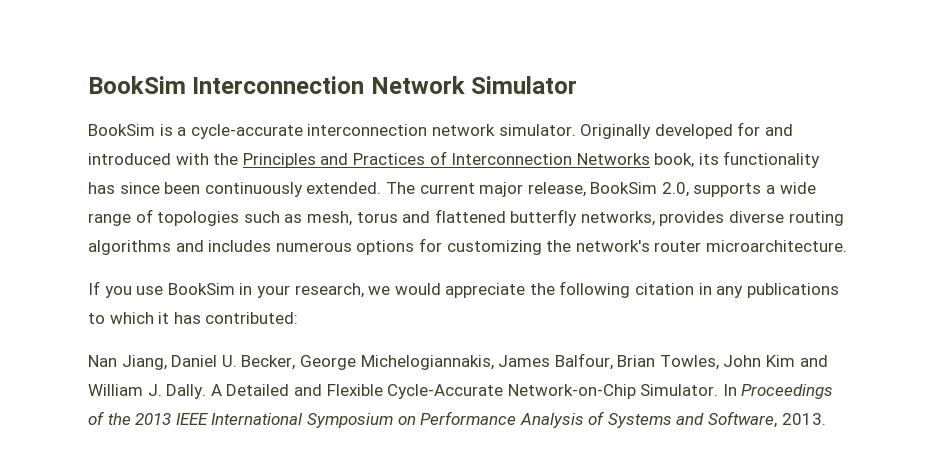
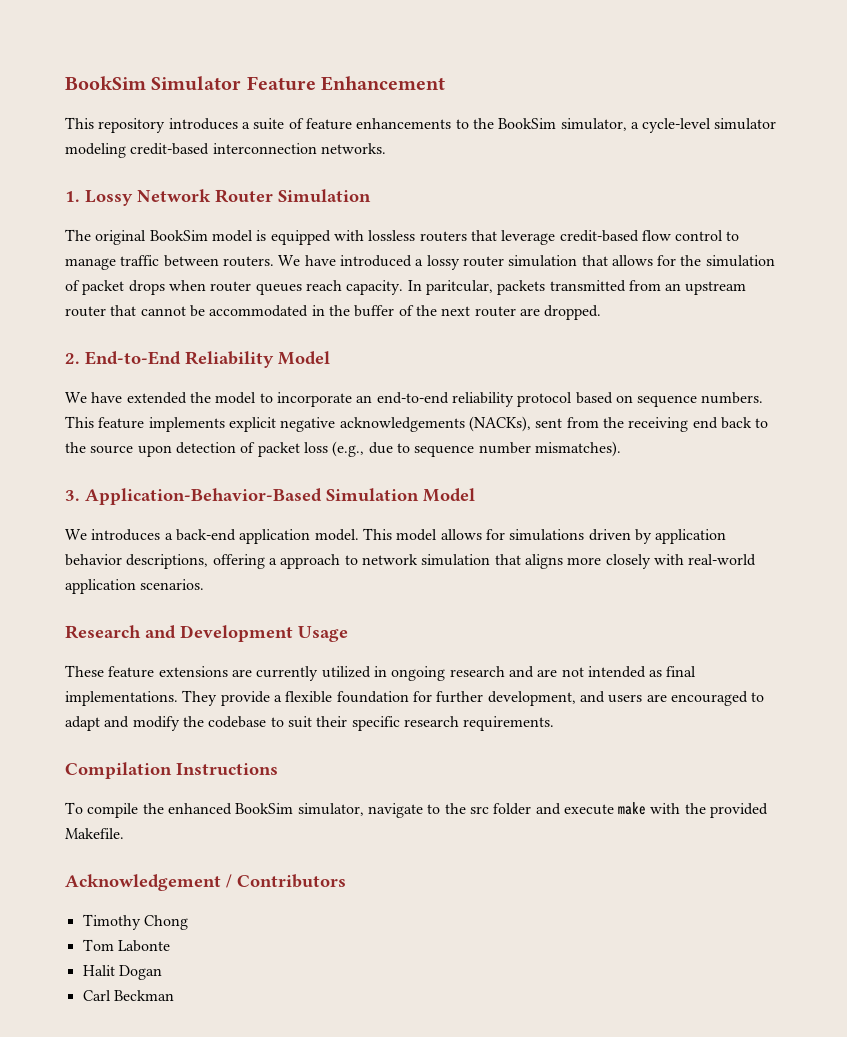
[88,76,578,94] [88,122,793,139] [88,151,821,168] [88,182,816,197] [88,209,844,226] [88,238,847,255] [88,281,839,298] [88,312,299,324] [88,353,828,370] [88,384,834,399] [88,411,826,428] BookSim Interconnection Network Simulator // BookSim is a cycle-accurate interconnection network simulator. Originally developed for and introduced with the Principles and Practices of Interconnection Networks book, its functionality has since been continuously extended. The current major release, BookSim 2.0, supports a wide range of topologies such as mesh, torus and flattened butterfly networks, provides diverse routing algorithms and includes numerous options for customizing the network's router microarchitecture. // If you use BookSim in your research, we would appreciate the following citation in any publications to which it has contributed: // Nan Jiang, Daniel U. Becker, George Michelogiannakis, James Balfour, Brian Towles, John Kim and William J. Dally. A Detailed and Flexible Cycle-Accurate Network-on-Chip Simulator. In Proceedings of the 2013 IEEE International Symposium on Performance Analysis of Systems and Software, 2013. -> [65,76,446,91] [65,117,777,133] [65,143,386,158] [65,189,371,206] [65,229,740,245] [65,255,775,270] [65,280,747,295] [65,305,602,320] [65,351,330,368] [65,392,764,407] [65,416,769,432] [65,441,621,457] [65,488,475,505] [65,528,727,544] [65,554,757,569] [65,579,205,594] [65,625,348,642] [65,665,697,681] [65,690,765,706] [65,716,555,731] [65,762,278,779] [65,802,769,818] [65,828,124,839] [65,874,346,891] [82,914,188,930] [82,939,170,952] [82,965,162,980] [82,990,174,1001] BookSim Simulator Feature Enhancement // This repository introduces a suite of feature enhancements to the BookSim simulator, a cycle-level simulator modeling credit-based interconnection networks. // 1. Lossy Network Router Simulation // The original BookSim model is equipped with lossless routers that leverage credit-based flow control to manage traffic between routers. We have introduced a lossy router simulation that allows for the simulation of packet drops when router queues reach capacity. In paritcular, packets transmitted from an upstream router that cannot be accommodated in the buffer of the next router are dropped. // 2. End-to-End Reliability Model // We have extended the model to incorporate an end-to-end reliability protocol based on sequence numbers. This feature implements explicit negative acknowledgements (NACKs), sent from the receiving end back to the source upon detection of packet loss (e.g., due to sequence number mismatches). // 3. Application-Behavior-Based Simulation Model // We introduces a back-end application model. This model allows for simulations driven by application behavior descriptions, offering a approach to network simulation that aligns more closely with real-world application scenarios. // Research and Development Usage // These feature extensions are currently utilized in ongoing research and are not intended as final implementations. They provide a flexible foundation for further development, and users are encouraged to adapt and modify the codebase to suit their specific research requirements. // Compilation Instructions // To compile the enhanced BookSim simulator, navigate to the src folder and execute make with the provided Makefile. // Acknowledgement / Contributors // Timothy Chong // Tom Labonte // Halit Dogan // Carl Beckman

